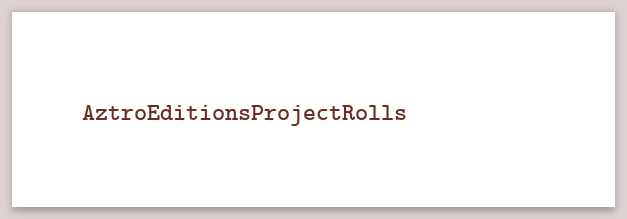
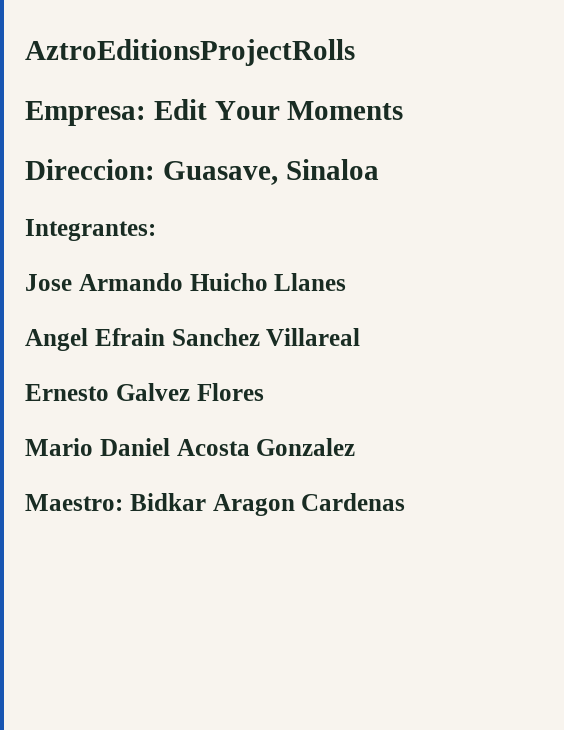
(407, 115) none -> [25,99,404,126] [25,159,379,185] [25,219,156,241] [25,273,347,291] [25,328,361,351] [25,383,264,401] [25,438,356,456] [25,493,406,516] // Empresa: Edit Your Moments // Direccion: Guasave, Sinaloa // Integrantes: // Jose Armando Huicho Llanes // Angel Efrain Sanchez Villareal // Ernesto Galvez Flores // Mario Daniel Acosta Gonzalez // Maestro: Bidkar Aragon Cardenas

